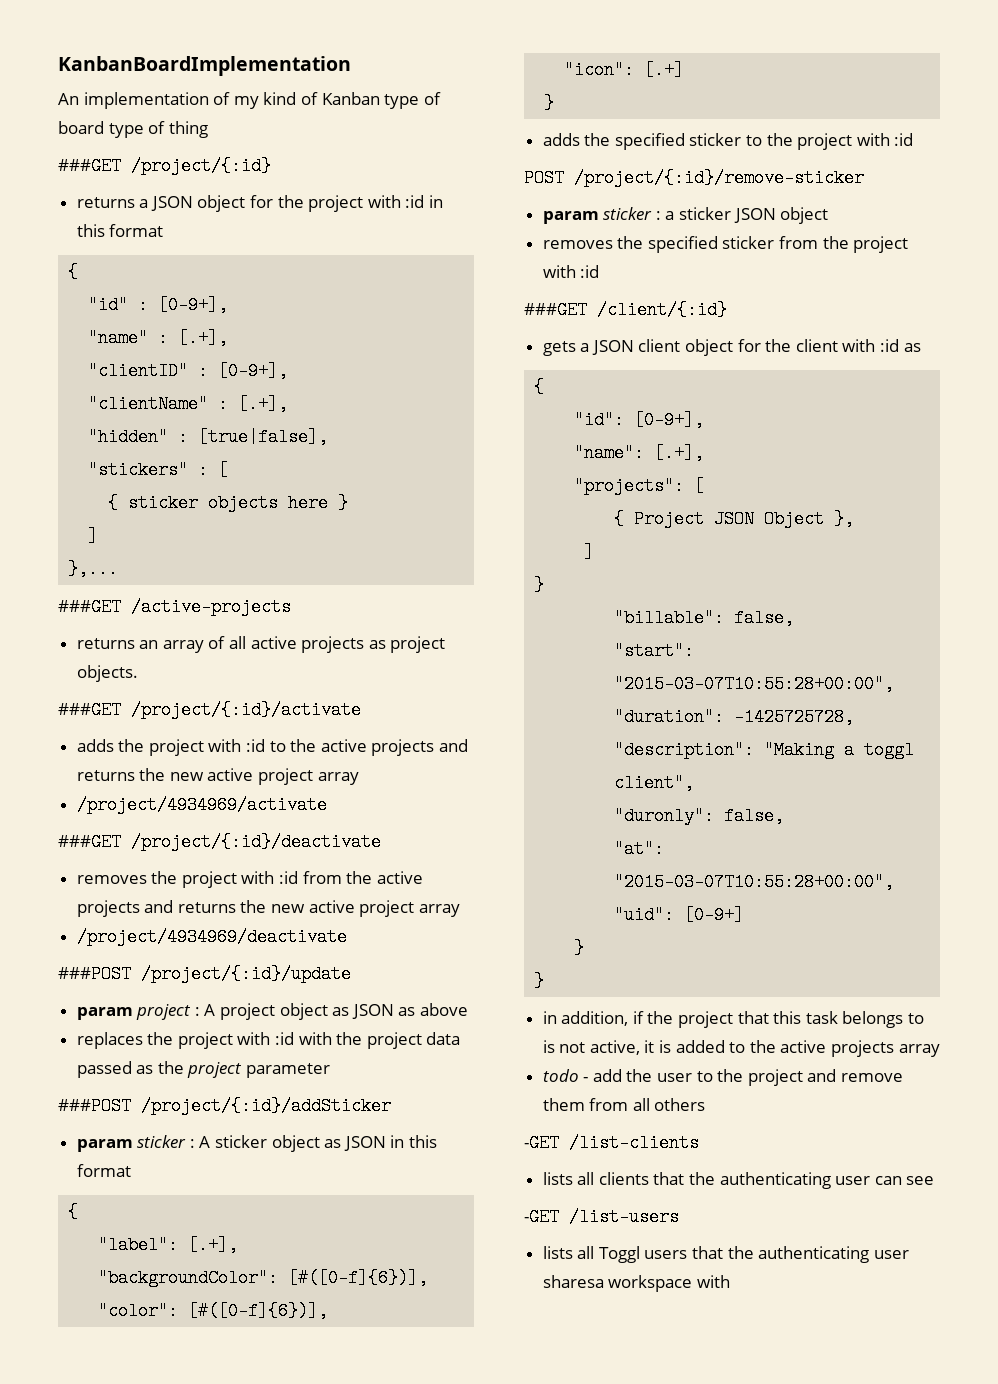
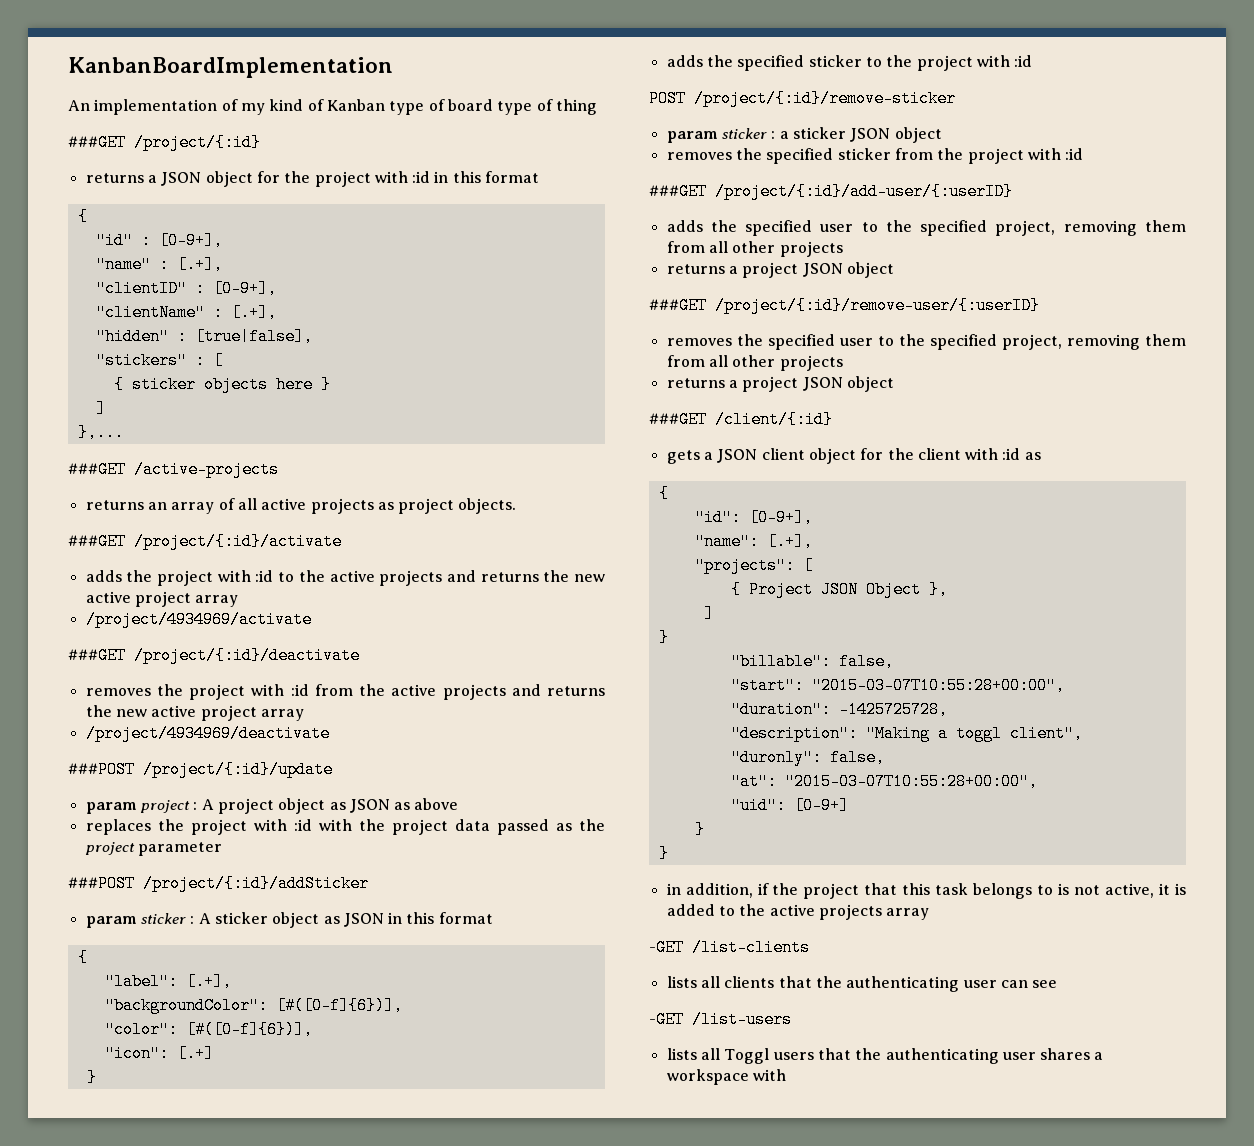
(600, 271) none -> [649,183,1013,200] [666,220,1186,236] [666,241,843,257] [666,262,894,278] [649,297,1040,314] [666,334,1186,350] [666,355,843,371] [666,376,894,392] // ###GET /project/{:id}/add-user/{:userID} // adds the specified user to the specified project, removing them from all other projects // returns a project JSON object // ###GET /project/{:id}/remove-user/{:userID} // removes the specified user to the specified project, removing them from all other projects // returns a project JSON object
[542,1069,904,1086] [542,1098,706,1111] // todo - add the user to the project and remove them from all others -> (930, 914) none
[542,1275,604,1288] sharesa -> [1040,1048,1104,1060] shares a

